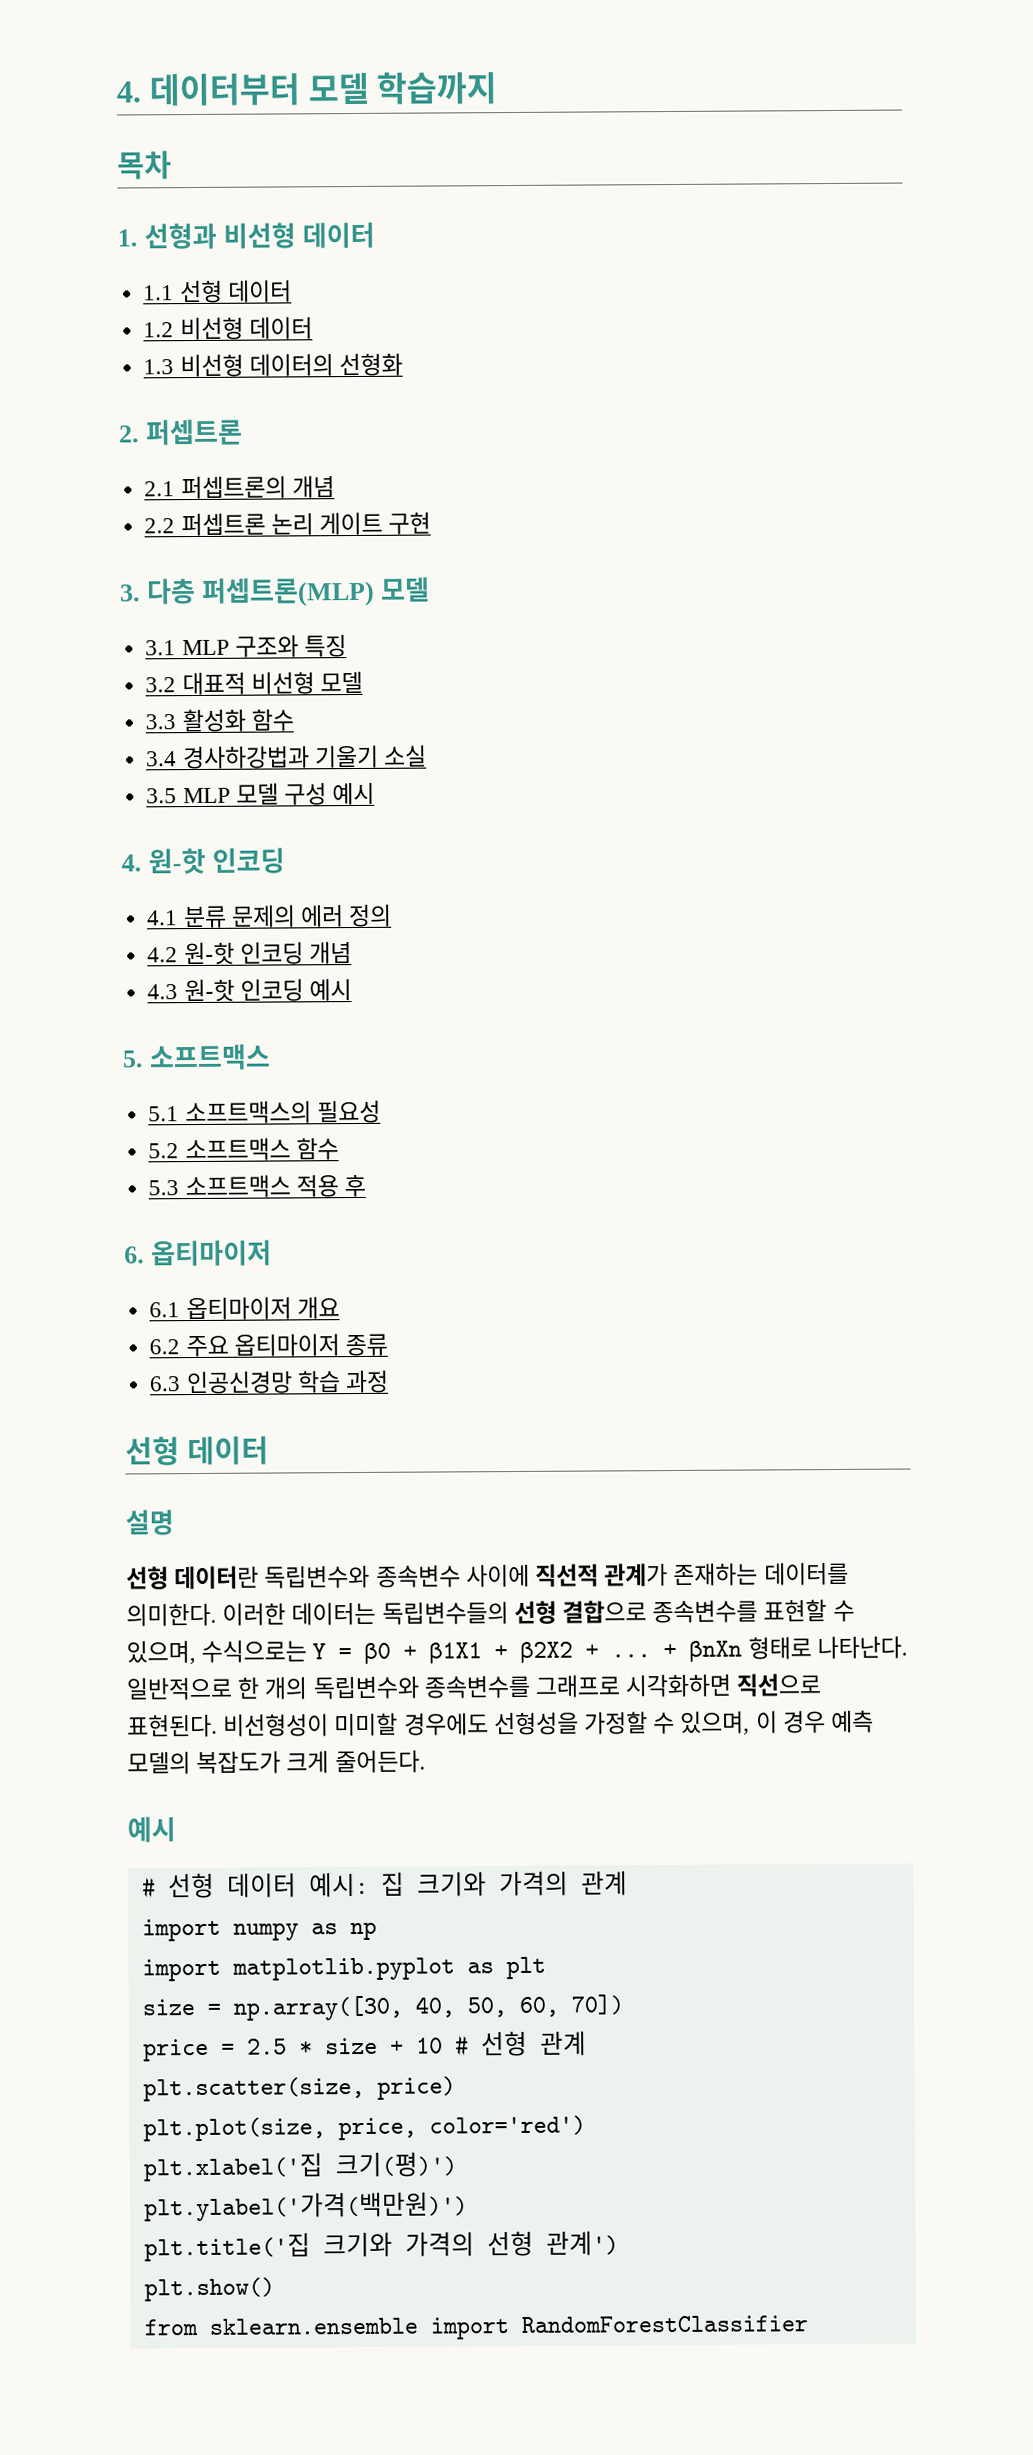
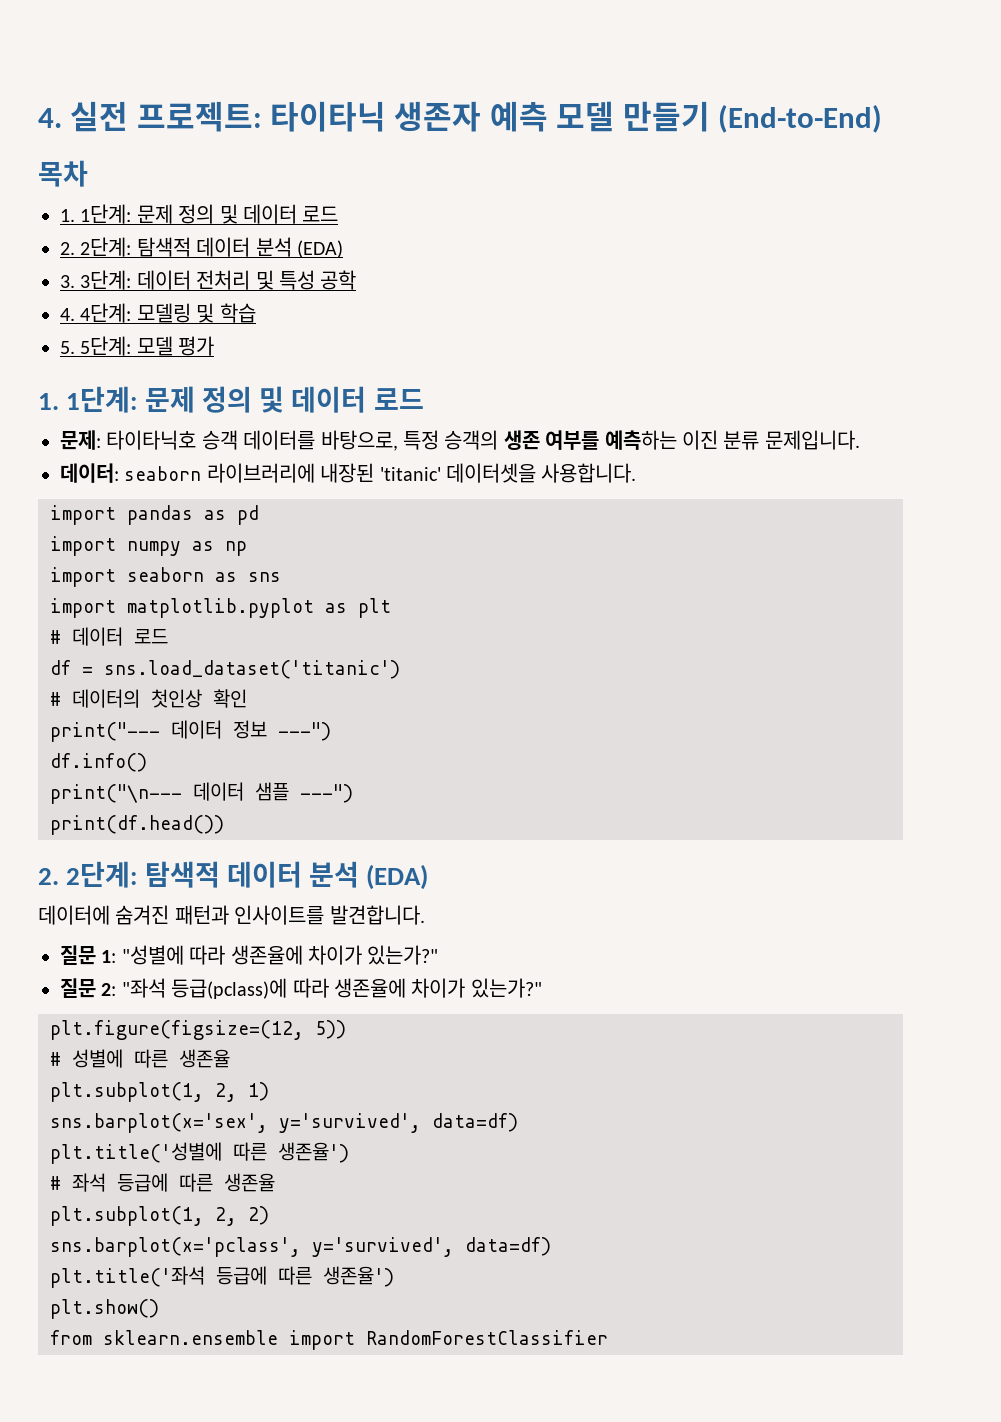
[116,71,498,107] [117,150,172,180] [117,221,376,250] [143,279,292,304] [143,316,313,341] [143,352,403,378] [118,418,244,446] [144,475,335,500] [144,511,432,537] [119,576,431,607] [145,634,347,658] [145,670,363,696] [145,708,294,733] [146,744,427,770] [146,781,376,806] [121,847,286,875] [146,903,393,929] [147,941,352,966] [147,978,352,1003] [122,1043,272,1071] [148,1099,381,1125] [148,1137,339,1162] [148,1173,366,1199] [124,1239,273,1267] [149,1296,340,1321] [149,1333,388,1358] [149,1369,389,1395] [125,1435,269,1466] [125,1509,174,1536] [126,1561,849,1590] [126,1599,855,1627] [126,1635,908,1665] [126,1673,822,1701] [127,1709,875,1738] [127,1749,426,1775] [127,1816,176,1843] [141,1870,628,1899] 4. 데이터부터 모델 학습까지 // 목차 // 1. 선형과 비선형 데이터 // 1.1 선형 데이터 // 1.2 비선형 데이터 // 1.3 비선형 데이터의 선형화 // 2. 퍼셉트론 // 2.1 퍼셉트론의 개념 // 2.2 퍼셉트론 논리 게이트 구현 // 3. 다층 퍼셉트론(MLP) 모델 // 3.1 MLP 구조와 특징 // 3.2 대표적 비선형 모델 // 3.3 활성화 함수 // 3.4 경사하강법과 기울기 소실 // 3.5 MLP 모델 구성 예시 // 4. 원-핫 인코딩 // 4.1 분류 문제의 에러 정의 // 4.2 원-핫 인코딩 개념 // 4.3 원-핫 인코딩 예시 // 5. 소프트맥스 // 5.1 소프트맥스의 필요성 // 5.2 소프트맥스 함수 // 5.3 소프트맥스 적용 후 // 6. 옵티마이저 // 6.1 옵티마이저 개요 // 6.2 주요 옵티마이저 종류 // 6.3 인공신경망 학습 과정 // 선형 데이터 // 설명 // 선형 데이터란 독립변수와 종속변수 사이에 직선적 관계가 존재하는 데이터를 의미한다. 이러한 데이터는 독립변수들의 선형 결합으로 종속변수를 표현할 수 있으며, 수식으로는 Y = β0 + β1X1 + β2X2 + ... + βnXn 형태로 나타난다. 일반적으로 한 개의 독립변수와 종속변수를 그래프로 시각화하면 직선으로 표현된다. 비선형성이 미미할 경우에도 선형성을 가정할 수 있으며, 이 경우 예측 모델의 복잡도가 크게 줄어든다. // 예시 // # 선형 데이터 예시: 집 크기와 가격의 관계 -> [38,101,882,133] [38,160,88,187] [60,204,339,224] [60,237,343,258] [60,270,357,290] [60,303,256,323] [60,336,215,356] [38,386,424,413] [60,430,860,451] [60,463,637,483] [50,505,259,525] 4. 실전 프로젝트: 타이타닉 생존자 예측 모델 만들기 (End-to-End) // 목차 // 1. 1단계: 문제 정의 및 데이터 로드 // 2. 2단계: 탐색적 데이터 분석 (EDA) // 3. 3단계: 데이터 전처리 및 특성 공학 // 4. 4단계: 모델링 및 학습 // 5. 5단계: 모델 평가 // 1. 1단계: 문제 정의 및 데이터 로드 // 문제: 타이타닉호 승객 데이터를 바탕으로, 특정 승객의 생존 여부를 예측하는 이진 분류 문제입니다. // 데이터: seaborn 라이브러리에 내장된 'titanic' 데이터셋을 사용합니다. // import pandas as pd
(377, 1931) none -> [50,567,281,587] // import seaborn as sns
[141,1994,624,2021] [142,2030,587,2062] [142,2076,456,2102] [142,2115,586,2142] [142,2151,457,2182] [143,2191,468,2222] [143,2230,619,2262] size = np.array([30, 40, 50, 60, 70]) // price = 2.5 * size + 10 # 선형 관계 // plt.scatter(size, price) // plt.plot(size, price, color='red') // plt.xlabel('집 크기(평)') // plt.ylabel('가격(백만원)') // plt.title('집 크기와 가격의 선형 관계') -> [50,627,168,646] [50,660,400,679] [50,689,247,708] [50,720,331,742] [50,753,147,772] [50,782,353,804] [50,815,224,835] [38,861,429,890] [38,905,425,925] [60,945,439,965] [60,978,542,999] [50,1020,346,1040] [50,1049,230,1068] [50,1082,269,1102] [50,1113,518,1133] [50,1142,349,1164] [50,1173,275,1192] [50,1206,269,1226] [50,1237,551,1257] [50,1266,394,1288] # 데이터 로드 // df = sns.load_dataset('titanic') // # 데이터의 첫인상 확인 // print("--- 데이터 정보 ---") // df.info() // print("\n--- 데이터 샘플 ---") // print(df.head()) // 2. 2단계: 탐색적 데이터 분석 (EDA) // 데이터에 숨겨진 패턴과 인사이트를 발견합니다. // 질문 1: "성별에 따라 생존율에 차이가 있는가?" // 질문 2: "좌석 등급(pclass)에 따라 생존율에 차이가 있는가?" // plt.figure(figsize=(12, 5)) // # 성별에 따른 생존율 // plt.subplot(1, 2, 1) // sns.barplot(x='sex', y='survived', data=df) // plt.title('성별에 따른 생존율') // # 좌석 등급에 따른 생존율 // plt.subplot(1, 2, 2) // sns.barplot(x='pclass', y='survived', data=df) // plt.title('좌석 등급에 따른 생존율')

